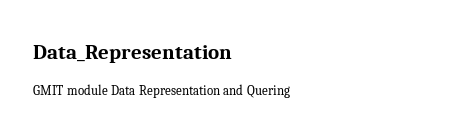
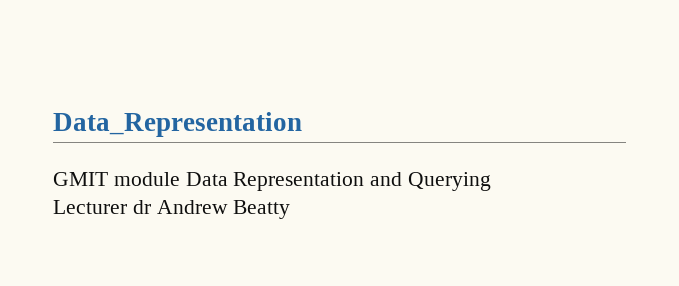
[246,85,290,98] Quering -> [408,172,492,191] [53,200,291,219] Querying // Lecturer dr Andrew Beatty

